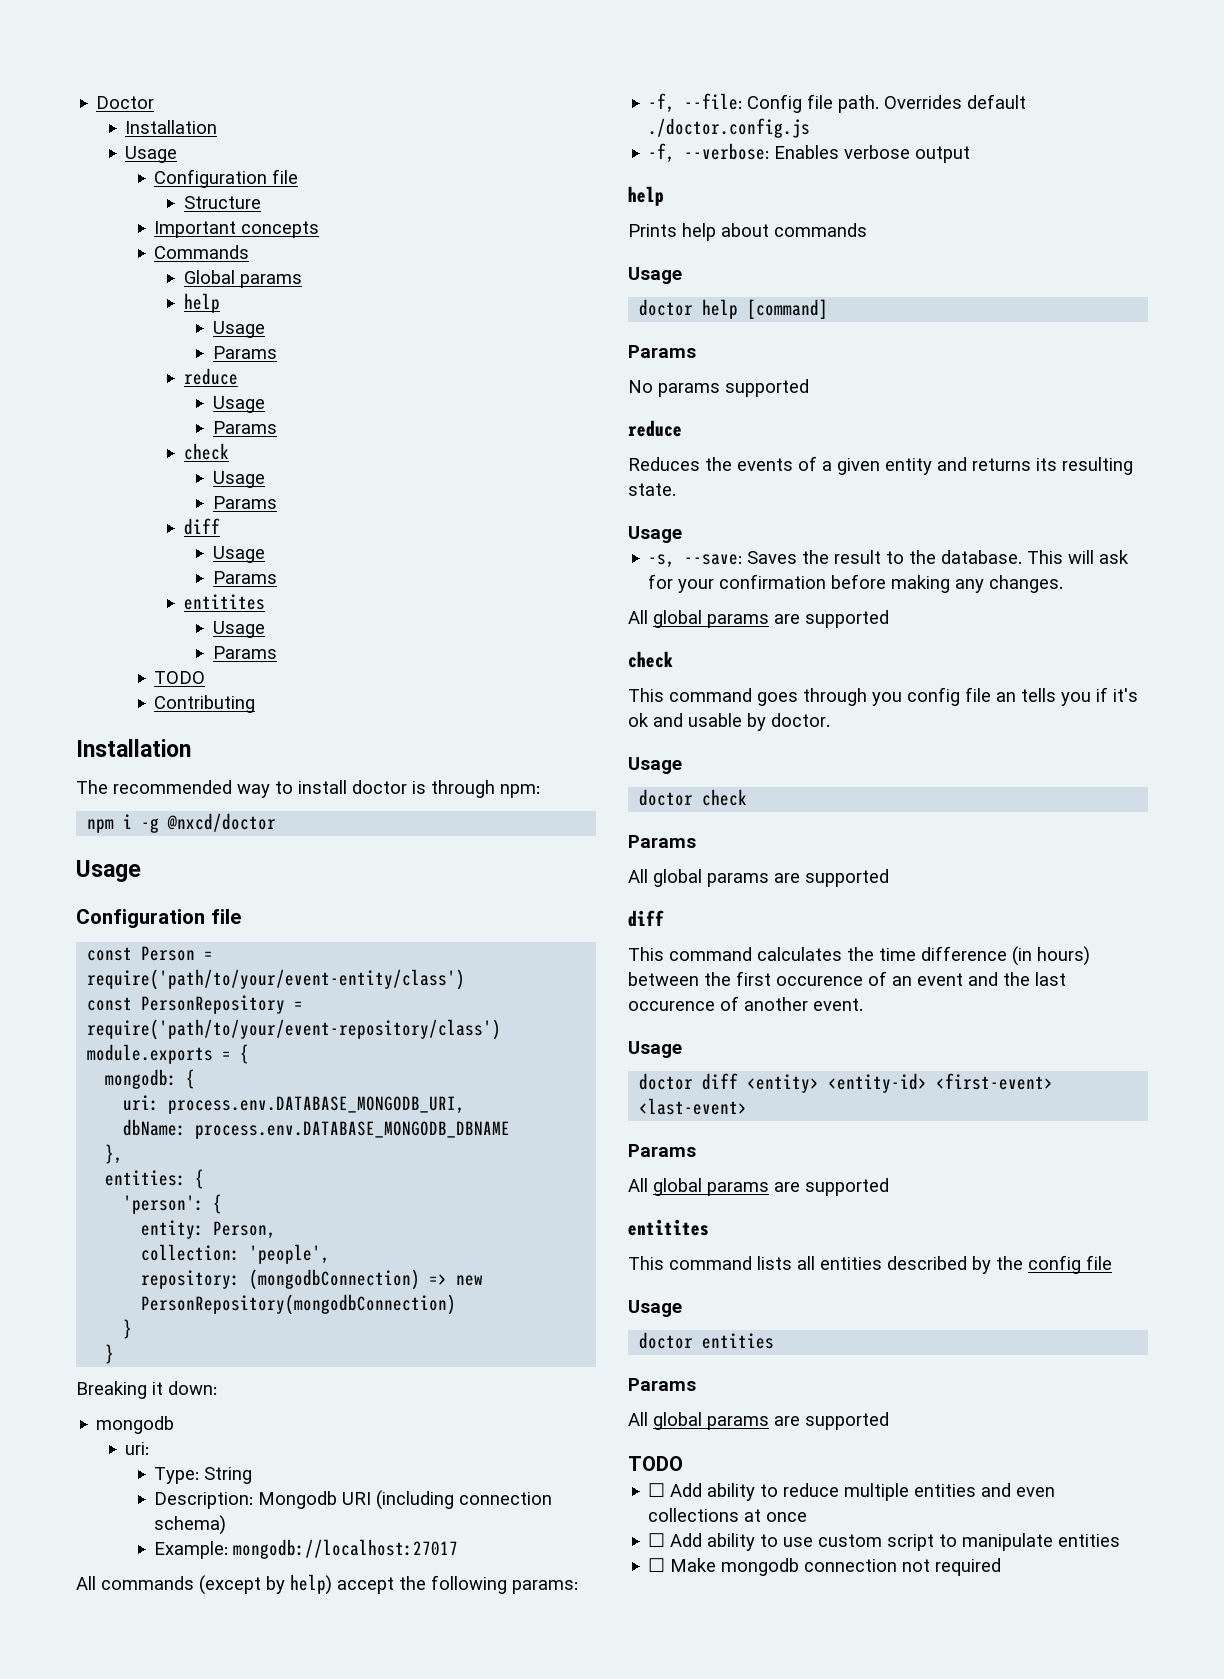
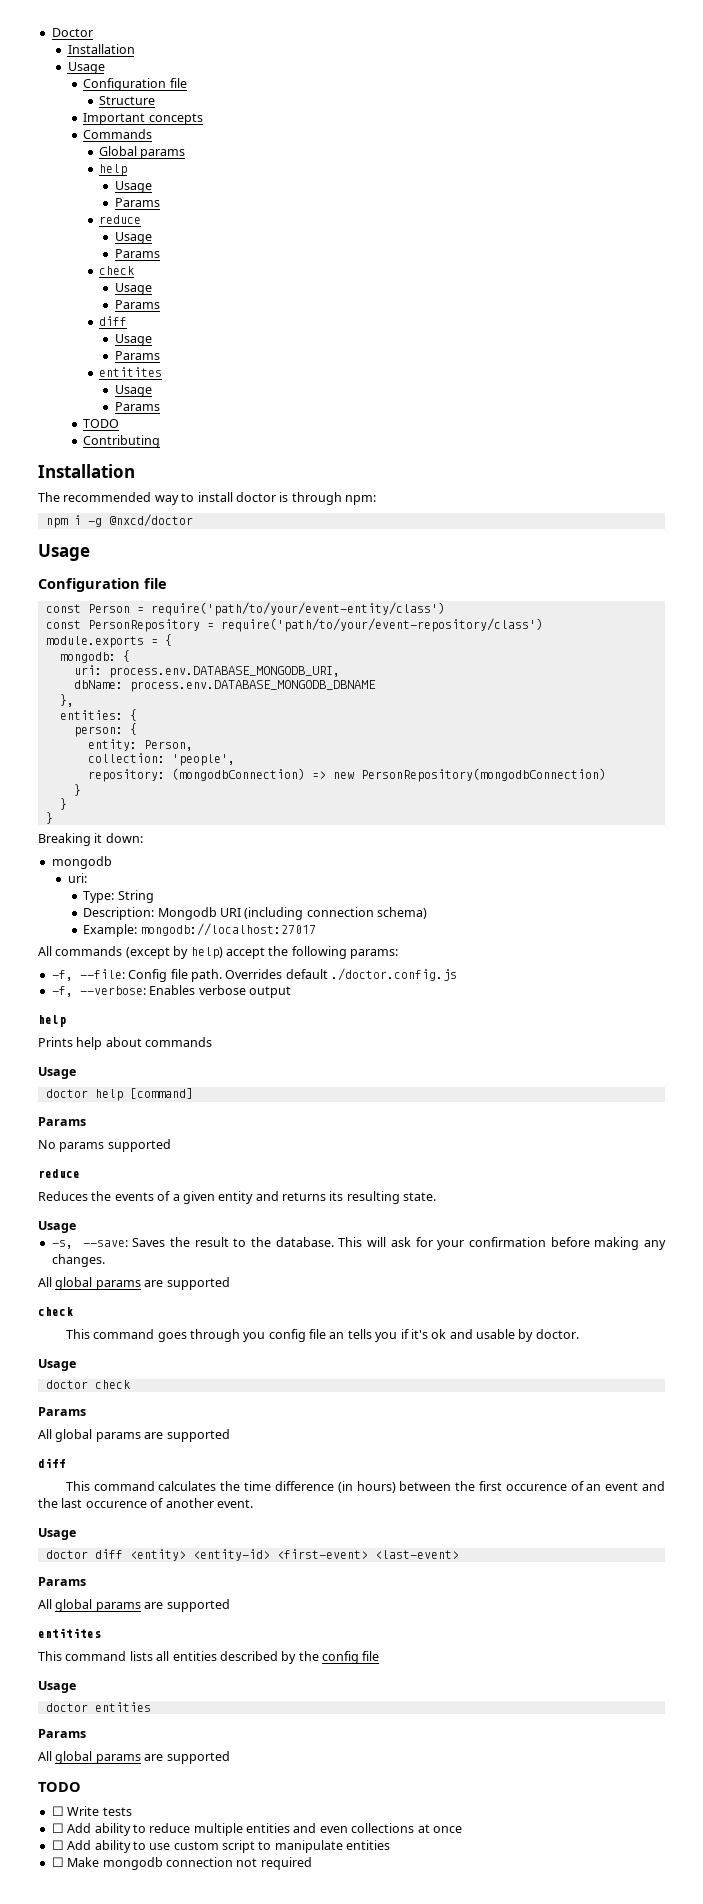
[123,1195,205,1214] 'person': -> [73,726,123,737] person:
(115, 1354) none -> [45,812,53,824] // }
(683, 1463) none -> [51,1806,132,1816] // ☐ Write tests

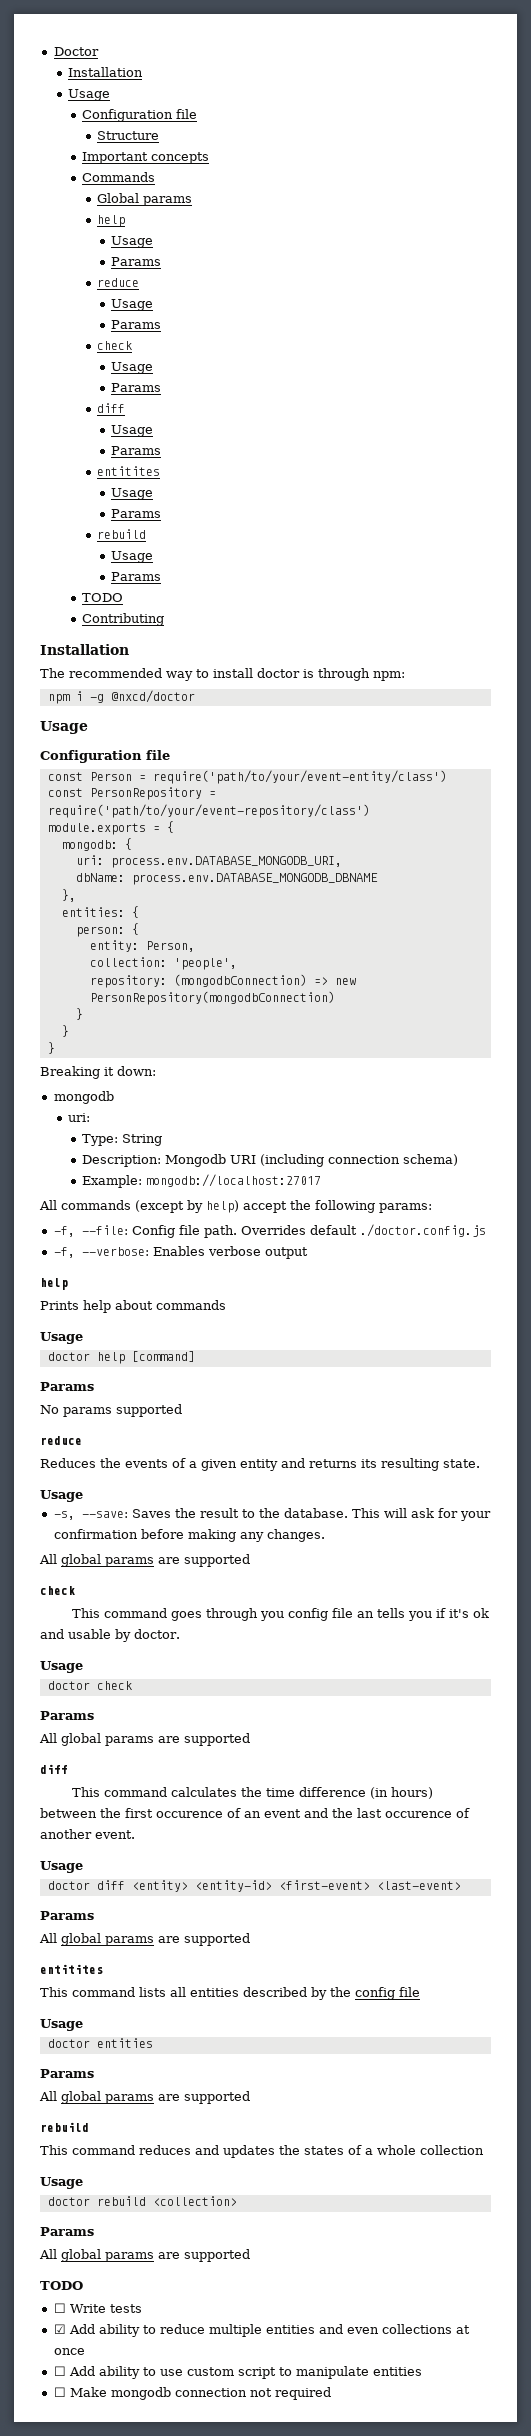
(160, 406) none -> [96,529,146,539] [111,551,154,563] [111,572,162,581] // rebuild // Usage // Params
(230, 1757) none -> [40,2122,89,2132] [40,2145,484,2158] [40,2177,83,2189] [47,2196,237,2206] [40,2227,94,2236] [39,2249,250,2262] // rebuild // This command reduces and updates the states of a whole collection // Usage // doctor rebuild <collection> // Params // All global params are supported
[51,1823,64,1833] ☐ -> [53,2324,66,2334] ☑

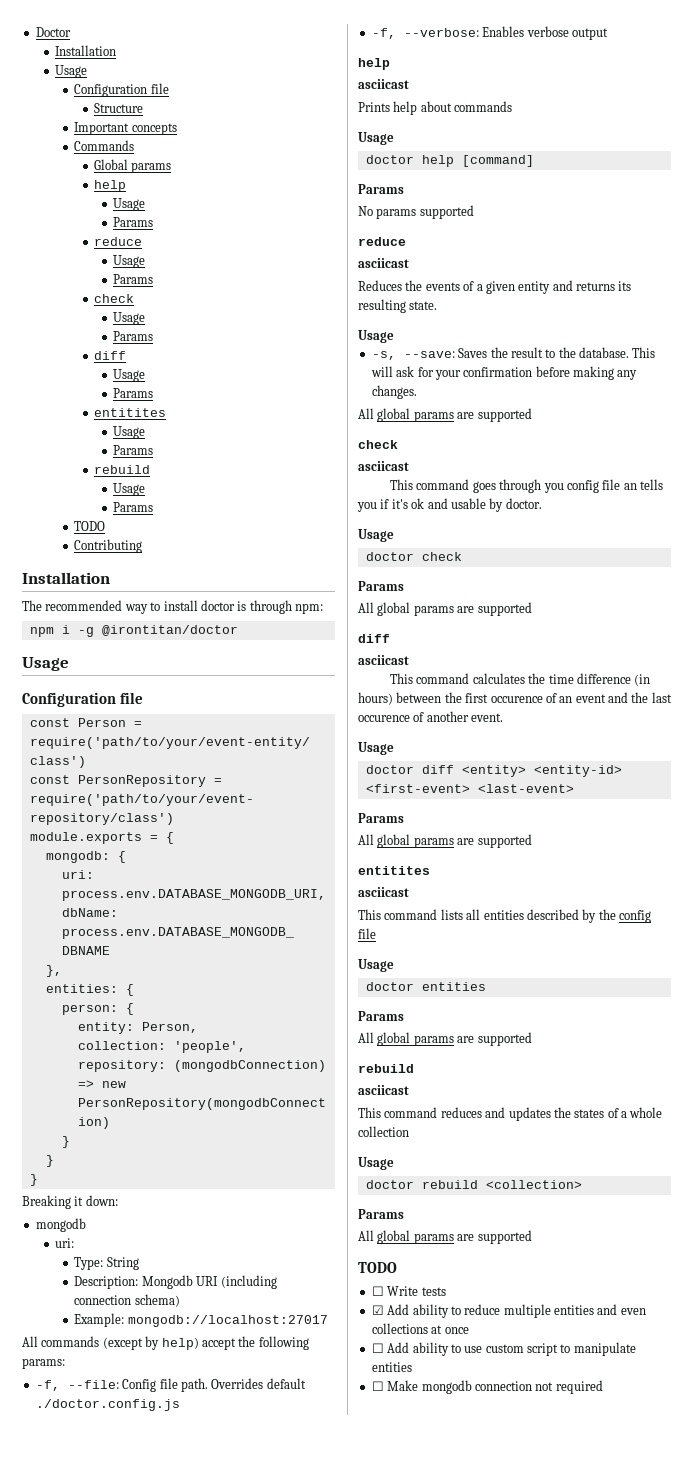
[110,690,195,703] @nxcd/doctor -> [101,625,238,636] @irontitan/doctor
(68, 1284) none -> [358,79,409,89] // asciicast
(82, 1440) none -> [358,258,409,268] // asciicast
(75, 1590) none -> [358,461,409,471] // asciicast
(68, 1769) none -> [358,655,409,665] // asciicast
(103, 1969) none -> [358,887,409,897] // asciicast
(89, 2127) none -> [358,1085,409,1095] // asciicast

